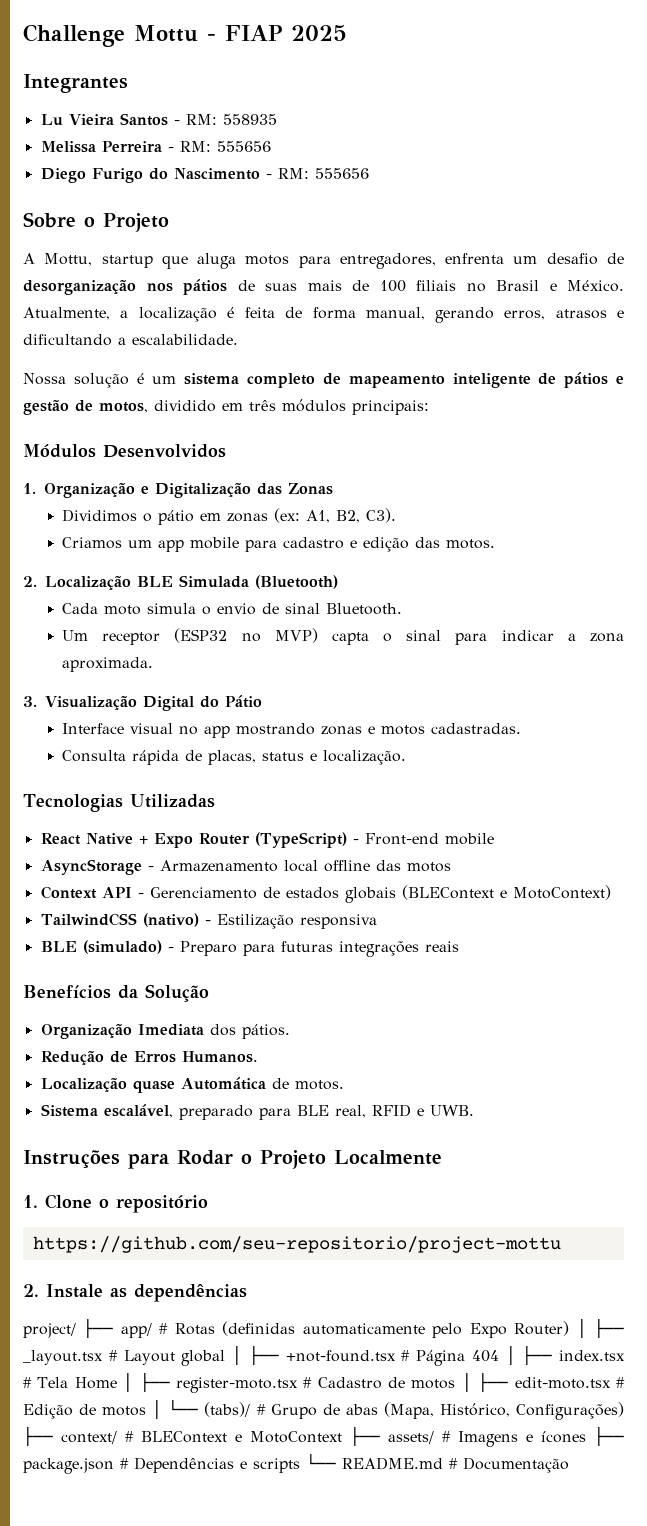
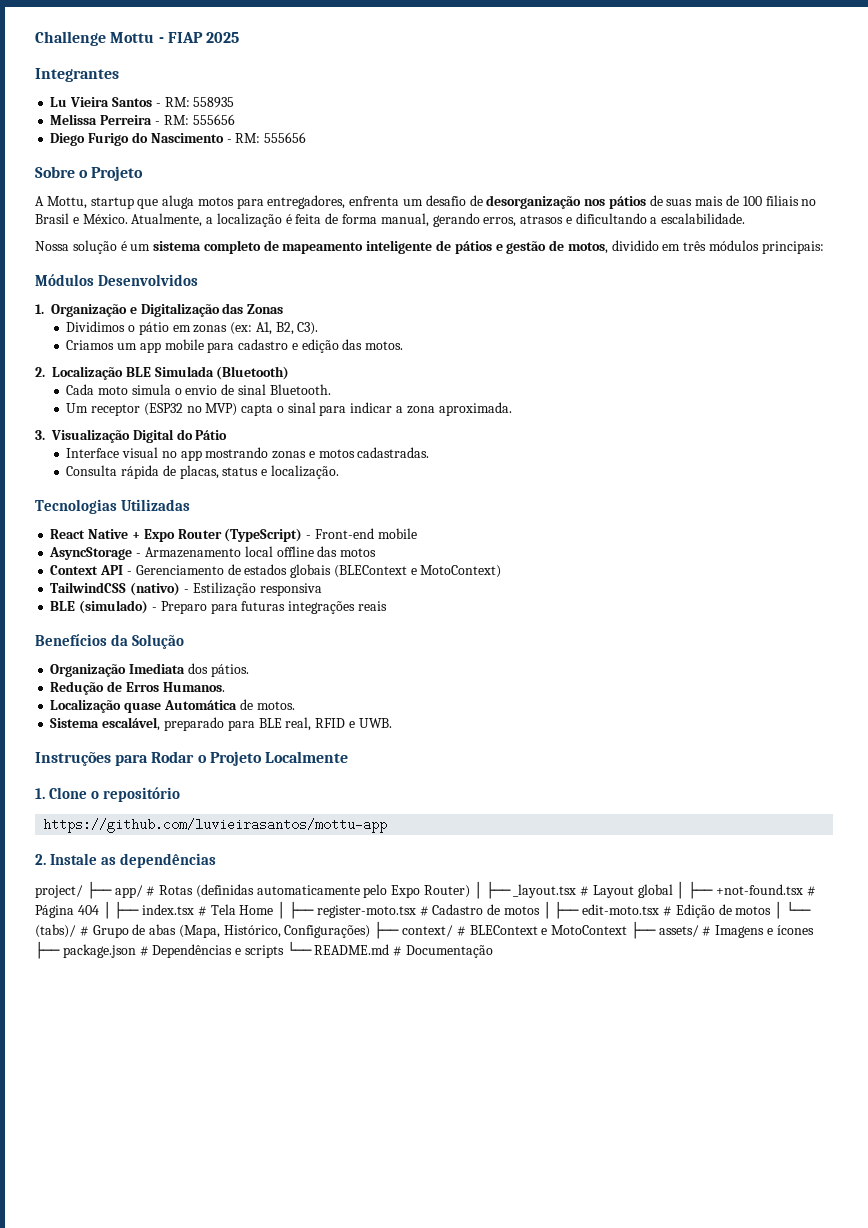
[32,1236,561,1253] https://github.com/seu-repositorio/project-mottu -> [43,818,388,833] https://github.com/luvieirasantos/mottu-app

